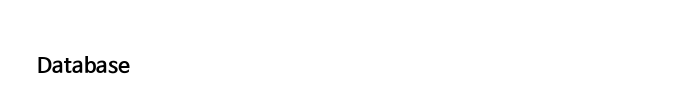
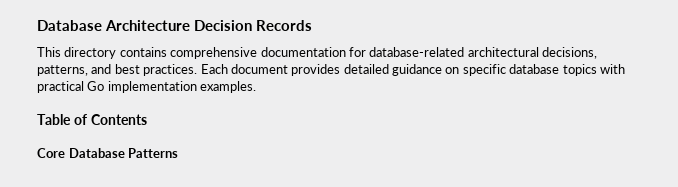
[37,56,130,74] Database -> [37,20,312,31] [37,47,597,59] [37,64,625,76] [37,81,257,93] [37,114,147,125] [37,148,179,158] Database Architecture Decision Records // This directory contains comprehensive documentation for database-related architectural decisions, patterns, and best practices. Each document provides detailed guidance on specific database topics with practical Go implementation examples. // Table of Contents // Core Database Patterns

